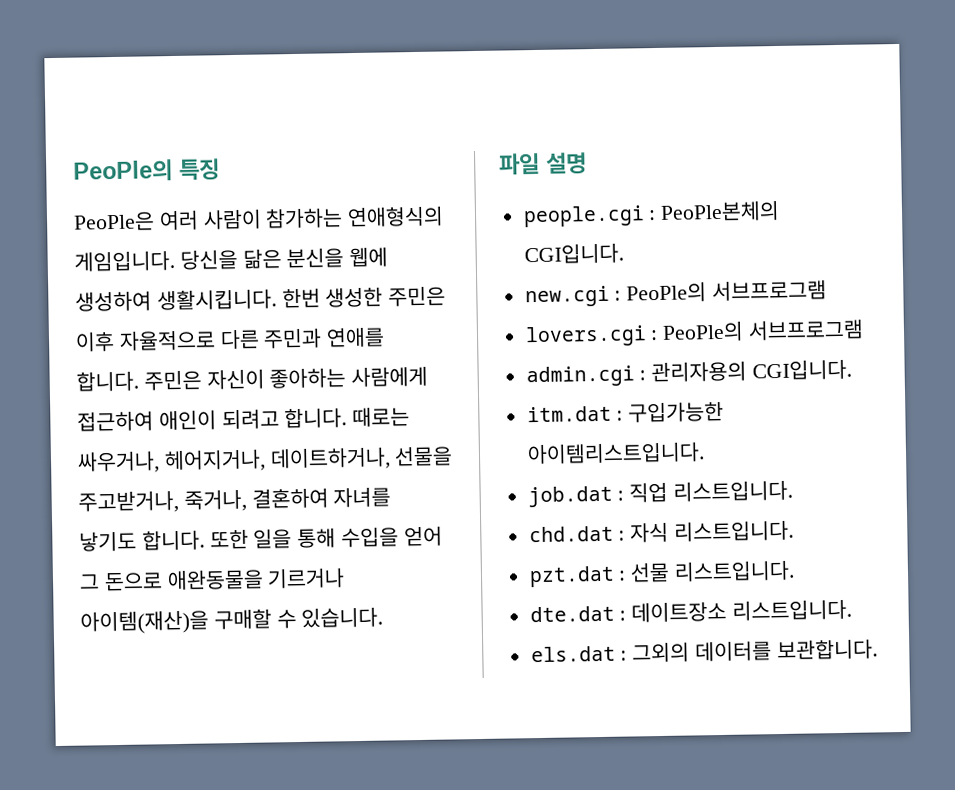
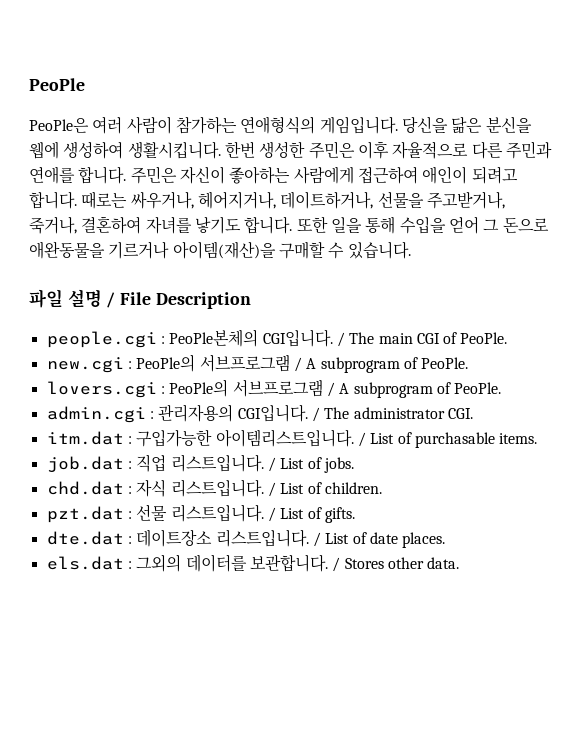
[73,158,220,183] PeoPle의 특징 -> [29,78,85,91] PeoPle
(587, 163) none -> [106,292,251,309] / File Description
(624, 254) none -> [336,332,508,347] / The main CGI of PeoPle.
(828, 291) none -> [293,357,469,373] / A subprogram of PeoPle.
(865, 330) none -> [326,382,502,398] / A subprogram of PeoPle.
(853, 370) none -> [311,407,473,422] / The administrator CGI.
(705, 453) none -> [357,432,538,448] / List of purchasable items.
(794, 491) none -> [267,457,354,473] / List of jobs.
(795, 531) none -> [267,482,382,497] / List of children.
(796, 571) none -> [267,507,355,523] / List of gifts.
(853, 610) none -> [312,532,446,548] / List of date places.
(878, 649) none -> [332,557,460,572] / Stores other data.

